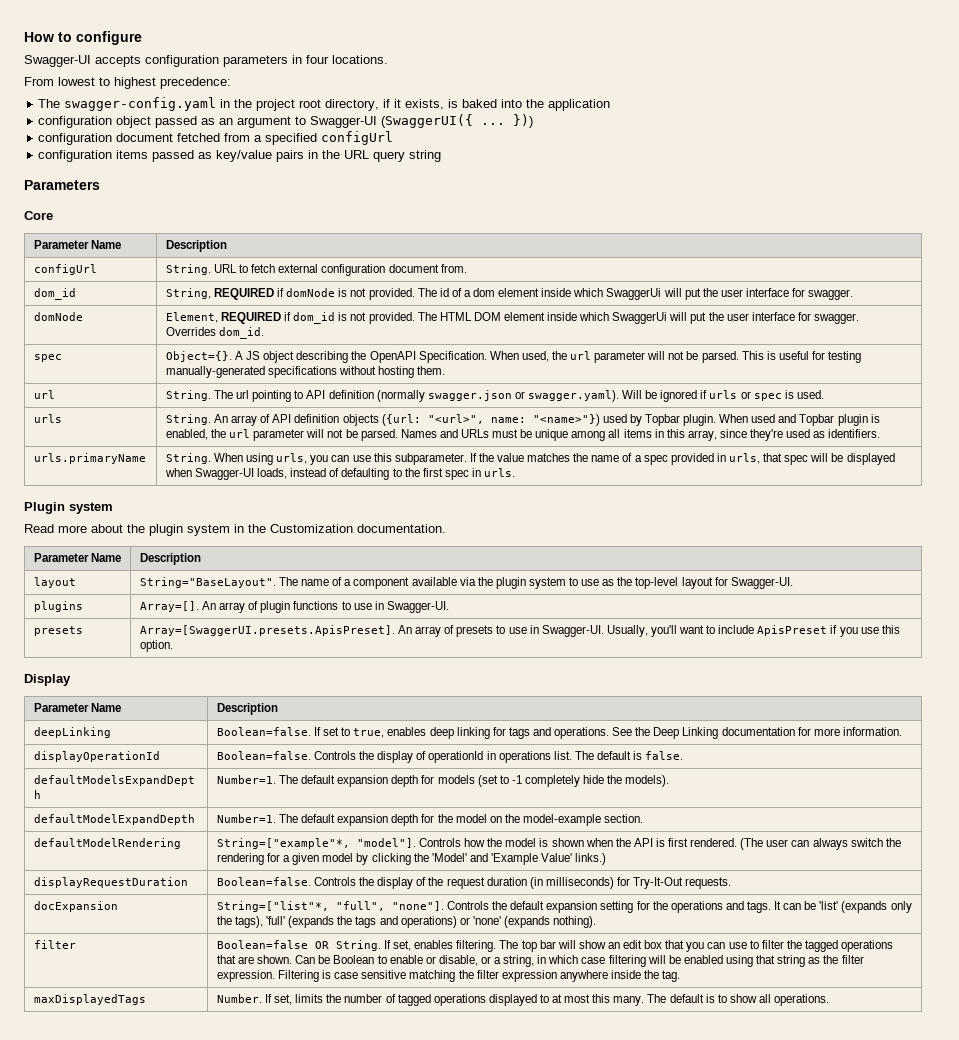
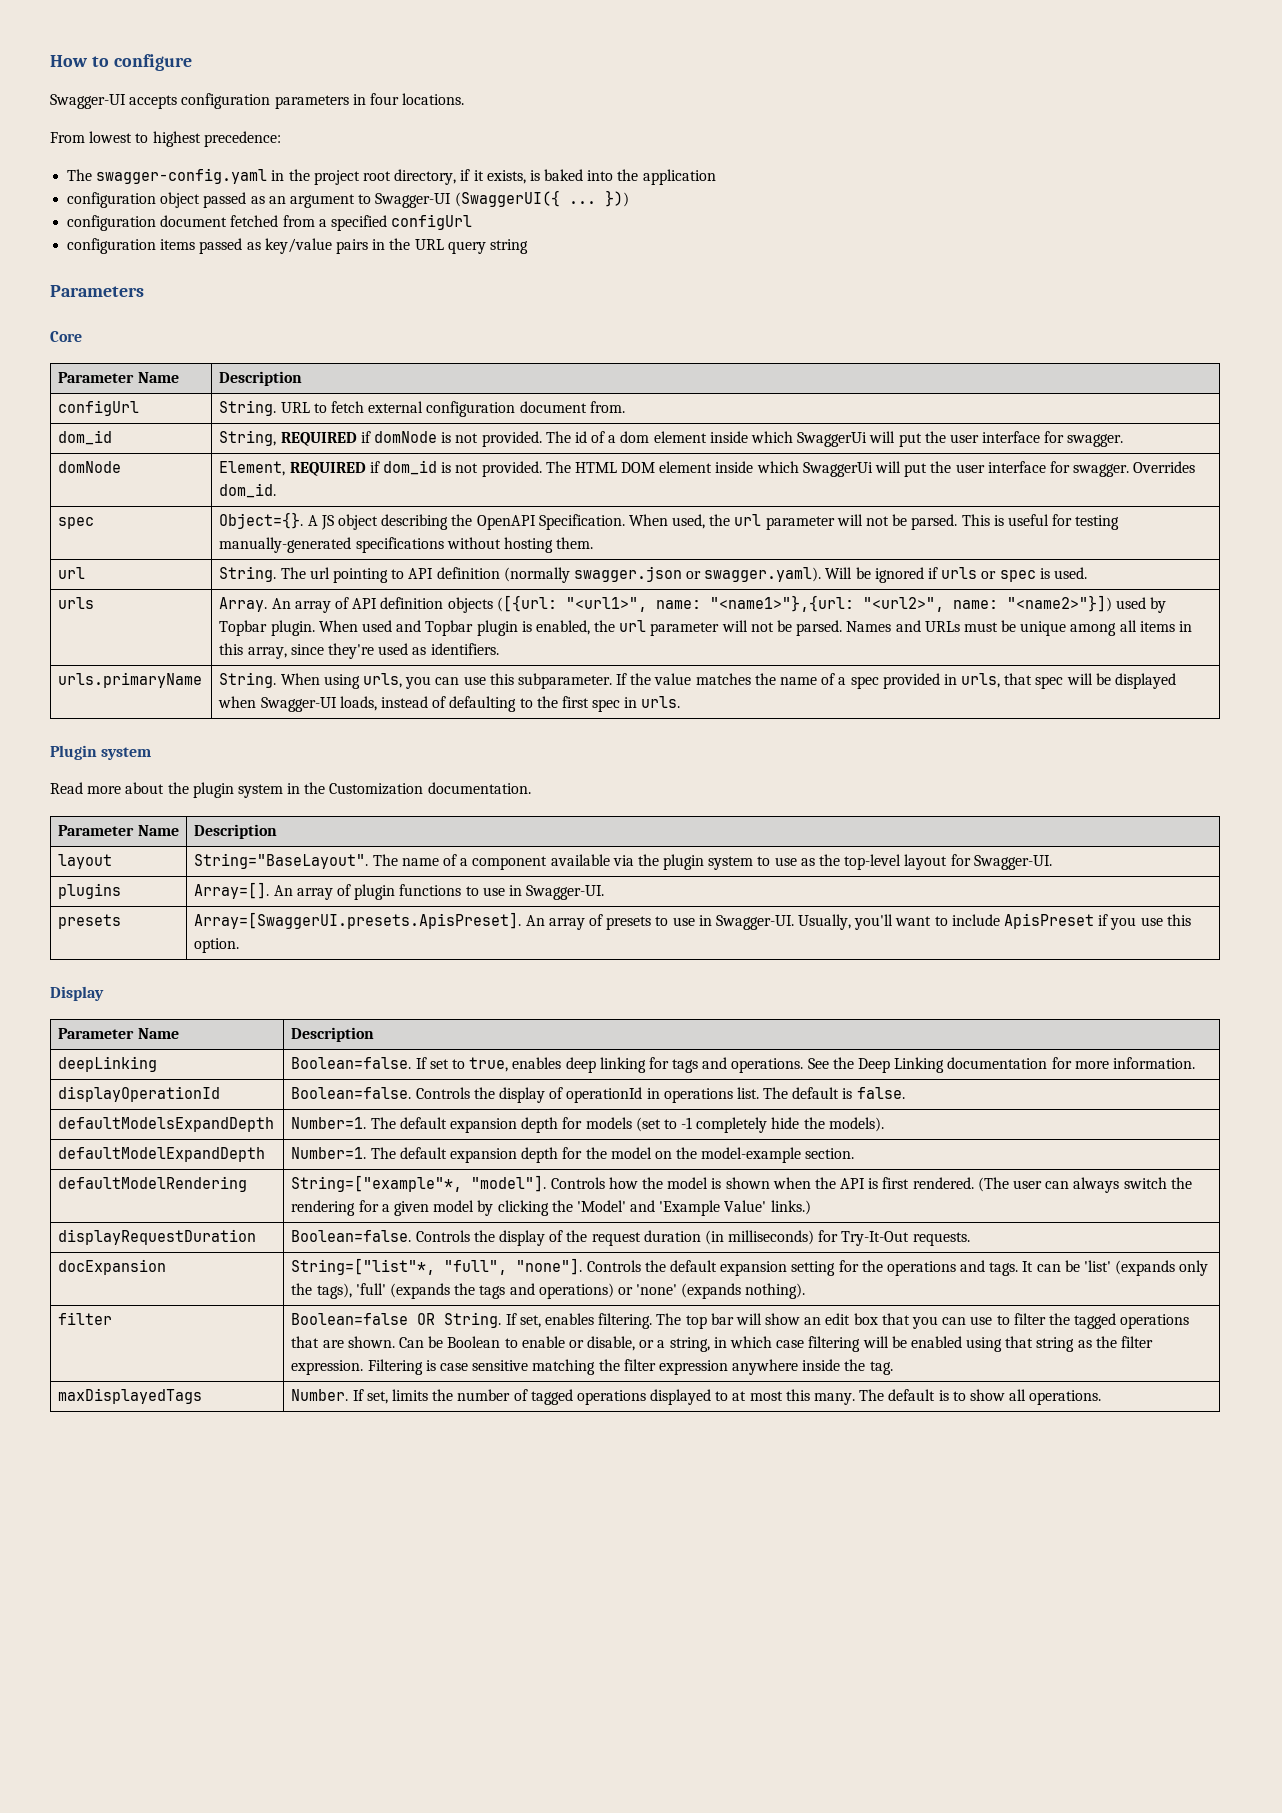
[165,414,211,425] String. -> [219,597,268,612] Array.
[381,414,600,426] ({url: "<url>", name: "<name>"}) -> [496,595,1112,612] ([{url: "<url1>", name: "<name1>"},{url: "<url2>", name: "<name2>"}])

